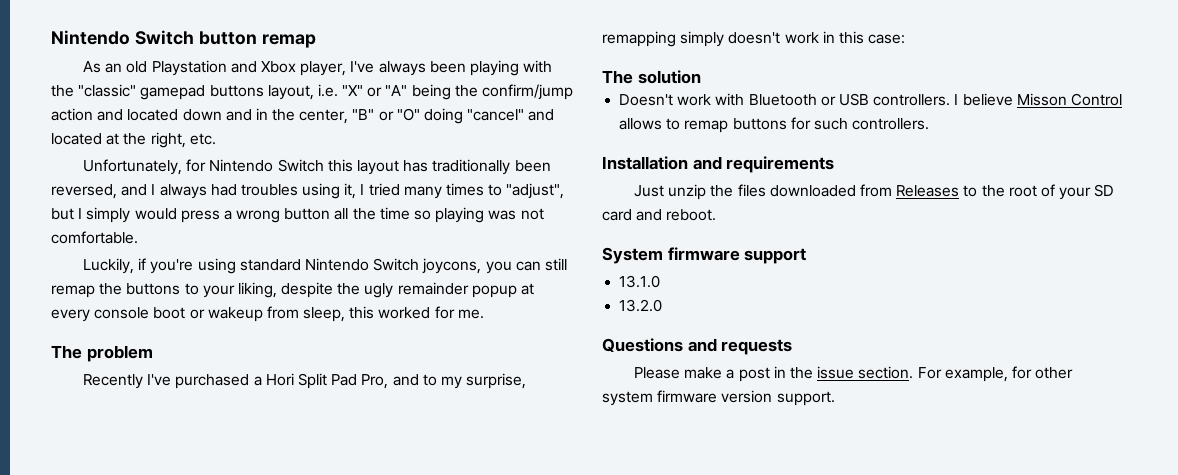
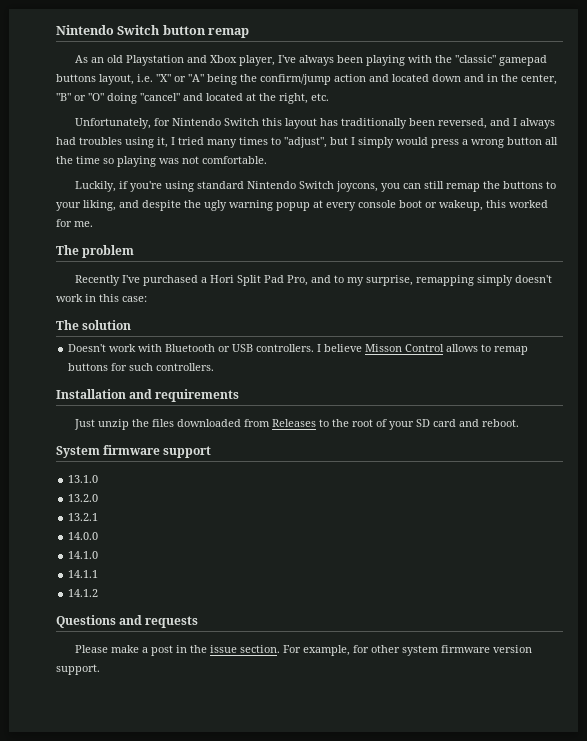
(277, 290) none -> [119,200,139,208] and
[397,282,469,295] remainder -> [229,200,273,211] warning
[207,306,346,322] wakeup from sleep, -> [439,200,483,211] wakeup,
(663, 305) none -> [68,513,99,521] [68,532,99,540] [68,551,99,559] [68,570,99,578] [68,589,99,597] // 13.2.1 // 14.0.0 // 14.1.0 // 14.1.1 // 14.1.2

